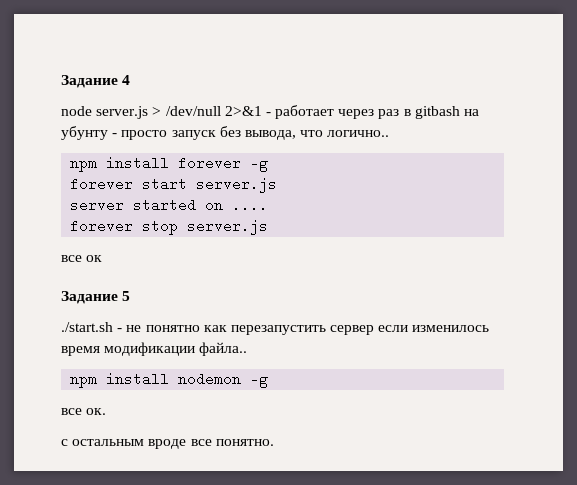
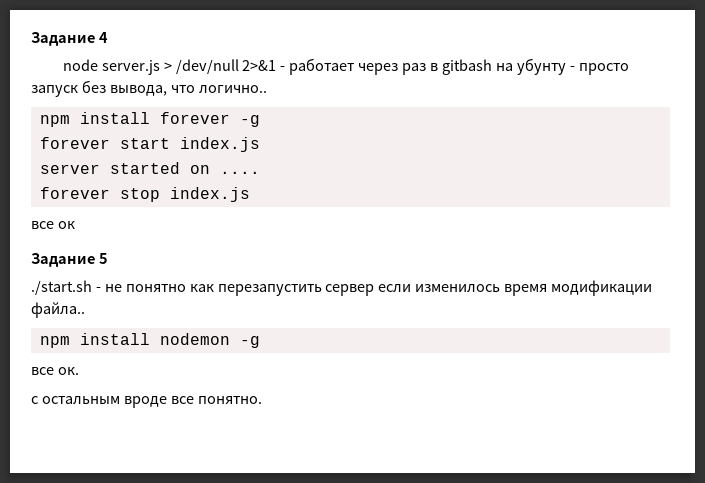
[196,177,278,193] server.js -> [179,137,260,152] index.js
[187,219,269,235] server.js -> [169,187,250,202] index.js

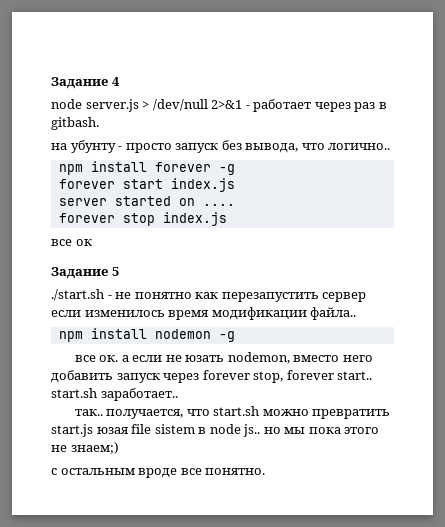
[441,59,492,75] gitbash -> [51,117,99,130] gitbash. //
(79, 371) none -> [121,352,373,364] [51,370,373,383] [51,388,178,401] [74,406,391,419] [51,424,380,437] [51,442,119,454] а если не юзать nodemon, вместо него добавить запуск через forever stop, forever start.. start.sh заработает.. // так.. получается, что start.sh можно превратить start.js юзая file sistem в node js.. но мы пока этого не знаем;)

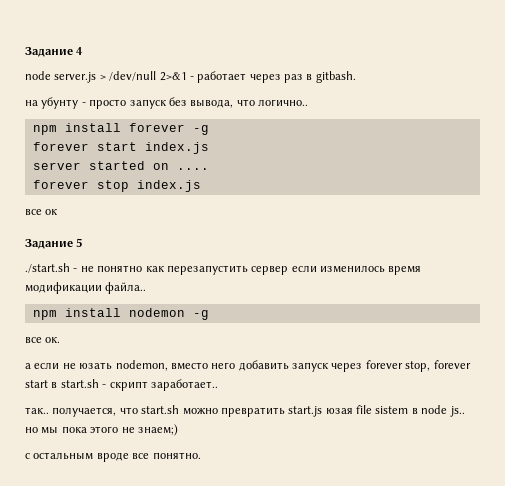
(119, 358) none -> (61, 340) //
[337,371,373,380] [51,388,97,398] start.. start.sh -> [25,379,148,391] start в start.sh - скрипт

